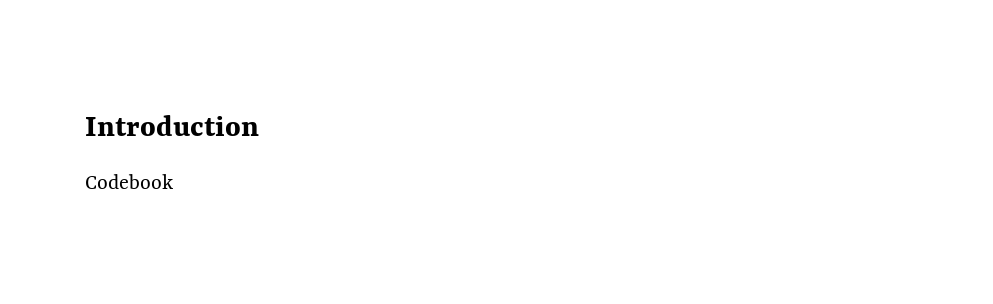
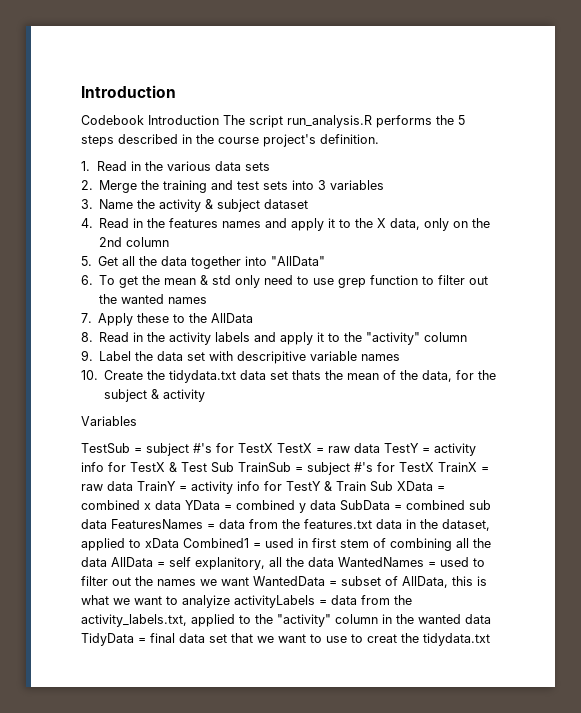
(173, 181) none -> [148,115,465,128] [81,134,379,147] [81,161,271,171] [81,180,385,193] [81,199,309,212] [81,218,491,231] [99,237,170,247] [81,256,326,269] [81,275,489,288] [99,294,208,304] [81,313,254,326] [81,332,468,345] [81,350,401,364] [81,370,497,383] [104,389,206,402] [81,416,137,426] [81,443,476,456] [81,462,489,475] [81,481,445,494] [81,500,491,513] [81,519,490,531] [81,538,491,551] [81,557,485,570] [81,576,487,588] [81,595,412,608] [81,614,491,627] [81,633,490,646] Introduction The script run_analysis.R performs the 5 steps described in the course project's definition. // 1. Read in the various data sets // 2. Merge the training and test sets into 3 variables // 3. Name the activity & subject dataset // 4. Read in the features names and apply it to the X data, only on the 2nd column // 5. Get all the data together into "AllData" // 6. To get the mean & std only need to use grep function to filter out the wanted names // 7. Apply these to the AllData // 8. Read in the activity labels and apply it to the "activity" column // 9. Label the data set with descripitive variable names // 10. Create the tidydata.txt data set thats the mean of the data, for the subject & activity // Variables // TestSub = subject #'s for TestX TestX = raw data TestY = activity info for TestX & Test Sub TrainSub = subject #'s for TestX TrainX = raw data TrainY = activity info for TestY & Train Sub XData = combined x data YData = combined y data SubData = combined sub data FeaturesNames = data from the features.txt data in the dataset, applied to xData Combined1 = used in first stem of combining all the data AllData = self explanitory, all the data WantedNames = used to filter out the names we want WantedData = subset of AllData, this is what we want to analyize activityLabels = data from the activity_labels.txt, applied to the "activity" column in the wanted data TidyData = final data set that we want to use to creat the tidydata.txt

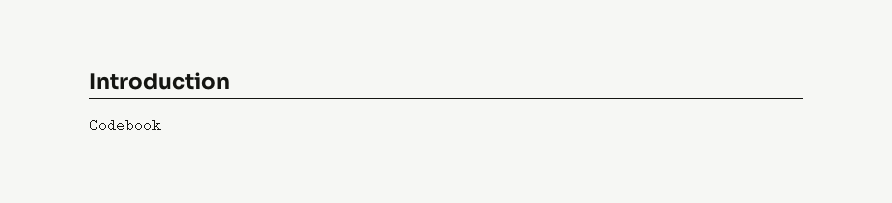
[148,115,465,128] [81,134,379,147] [81,161,271,171] [81,180,385,193] [81,199,309,212] [81,218,491,231] [99,237,170,247] [81,256,326,269] [81,275,489,288] [99,294,208,304] [81,313,254,326] [81,332,468,345] [81,350,401,364] [81,370,497,383] [104,389,206,402] [81,416,137,426] [81,443,476,456] [81,462,489,475] [81,481,445,494] [81,500,491,513] [81,519,490,531] [81,538,491,551] [81,557,485,570] [81,576,487,588] [81,595,412,608] [81,614,491,627] [81,633,490,646] Introduction The script run_analysis.R performs the 5 steps described in the course project's definition. // 1. Read in the various data sets // 2. Merge the training and test sets into 3 variables // 3. Name the activity & subject dataset // 4. Read in the features names and apply it to the X data, only on the 2nd column // 5. Get all the data together into "AllData" // 6. To get the mean & std only need to use grep function to filter out the wanted names // 7. Apply these to the AllData // 8. Read in the activity labels and apply it to the "activity" column // 9. Label the data set with descripitive variable names // 10. Create the tidydata.txt data set thats the mean of the data, for the subject & activity // Variables // TestSub = subject #'s for TestX TestX = raw data TestY = activity info for TestX & Test Sub TrainSub = subject #'s for TestX TrainX = raw data TrainY = activity info for TestY & Train Sub XData = combined x data YData = combined y data SubData = combined sub data FeaturesNames = data from the features.txt data in the dataset, applied to xData Combined1 = used in first stem of combining all the data AllData = self explanitory, all the data WantedNames = used to filter out the names we want WantedData = subset of AllData, this is what we want to analyize activityLabels = data from the activity_labels.txt, applied to the "activity" column in the wanted data TidyData = final data set that we want to use to creat the tidydata.txt -> (161, 125) none

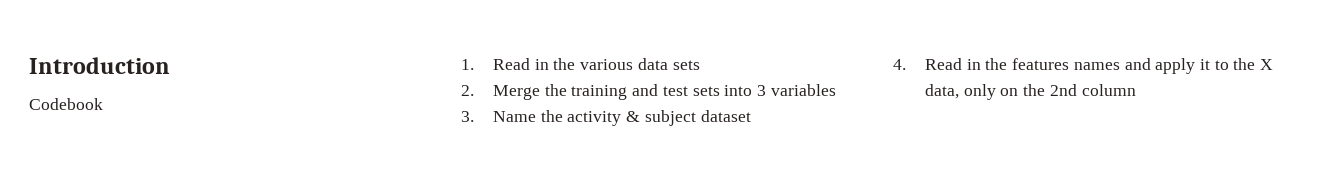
(161, 125) none -> [461,58,700,70] [461,84,836,100] [461,110,751,126] [893,58,1274,74] [924,84,1136,100] // 1. Read in the various data sets // 2. Merge the training and test sets into 3 variables // 3. Name the activity & subject dataset // 4. Read in the features names and apply it to the X data, only on the 2nd column

